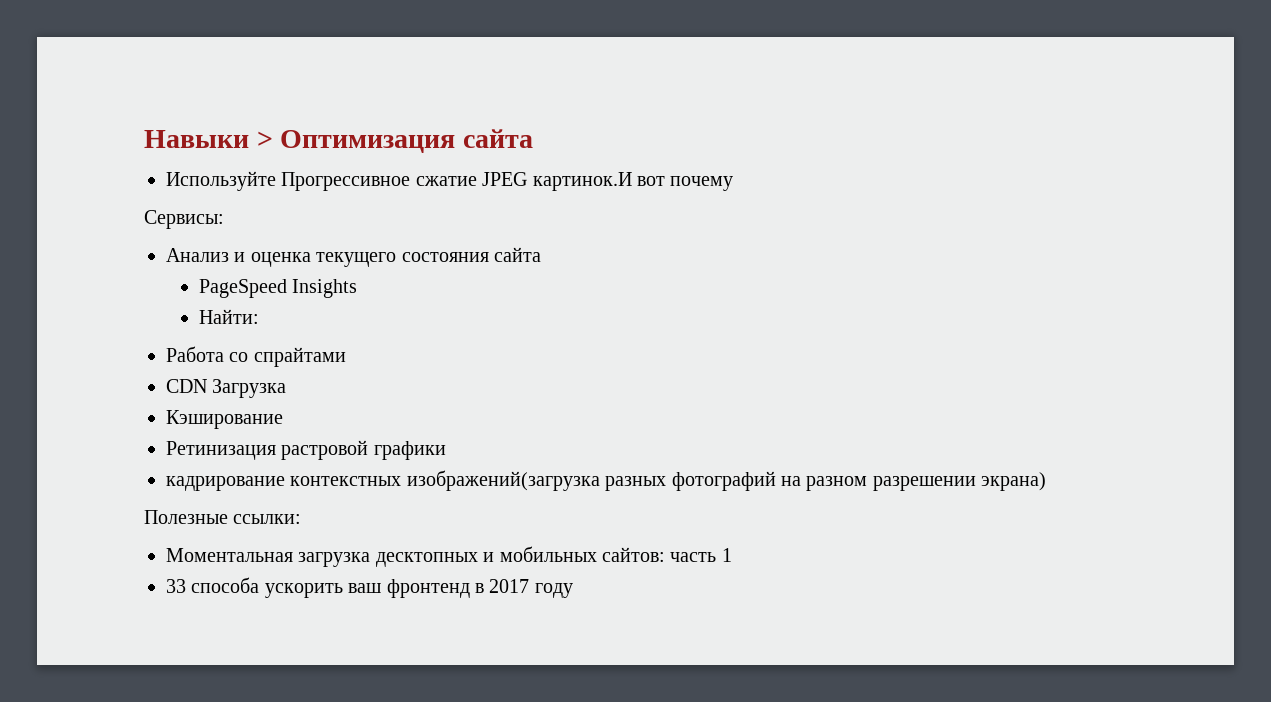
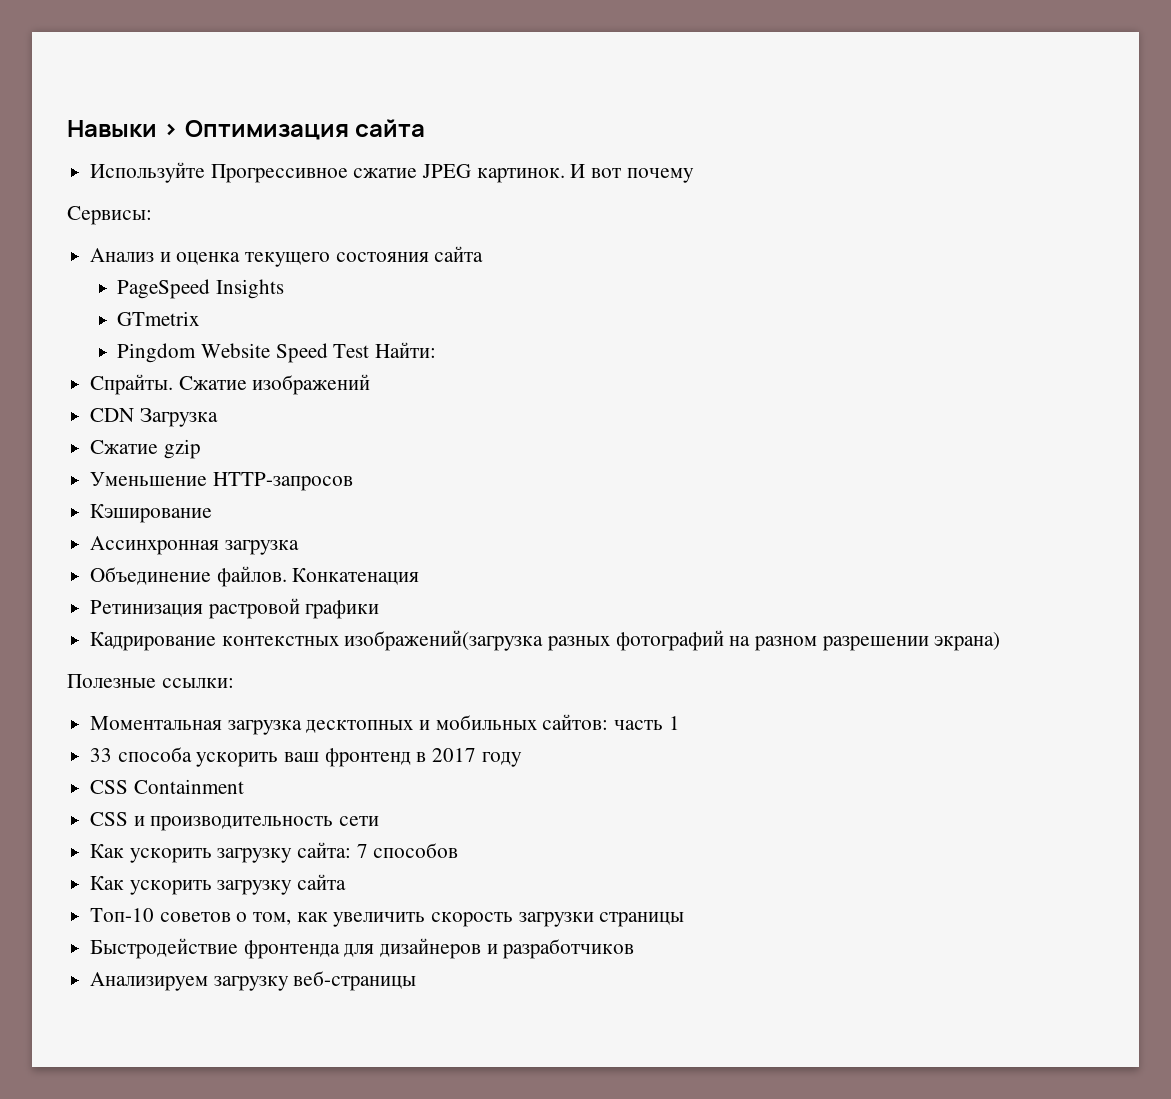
[532,172,632,191] картинок.И -> [476,164,586,183] картинок. И
[198,309,259,324] [166,346,346,367] [166,379,287,398] [166,410,283,429] Найти: // Работа со спрайтами // CDN Загрузка // Кэширование -> [117,311,201,326] [117,342,437,363] [90,374,371,395] [90,408,218,427] [90,439,201,459] [90,472,353,491] [90,504,213,523] [90,536,299,555] [90,566,420,587] GTmetrix // Pingdom Website Speed Test Найти: // Спрайты. Сжатие изображений // CDN Загрузка // Сжатие gzip // Уменьшение HTTP-запросов // Кэширование // Ассинхронная загрузка // Объединение файлов. Конкатенация
[166,476,285,491] кадрирование -> [90,632,217,651] Кадрирование
(573, 590) none -> [90,779,244,794] [90,812,380,831] [90,842,459,863] [90,874,347,895] [90,908,685,927] [90,938,635,959] [90,971,417,991] // CSS Containment // CSS и производительность сети // Как ускорить загрузку сайта: 7 способов // Как ускорить загрузку сайта // Топ-10 советов о том, как увеличить скорость загрузки страницы // Быстродействие фронтенда для дизайнеров и разработчиков // Анализируем загрузку веб-страницы

